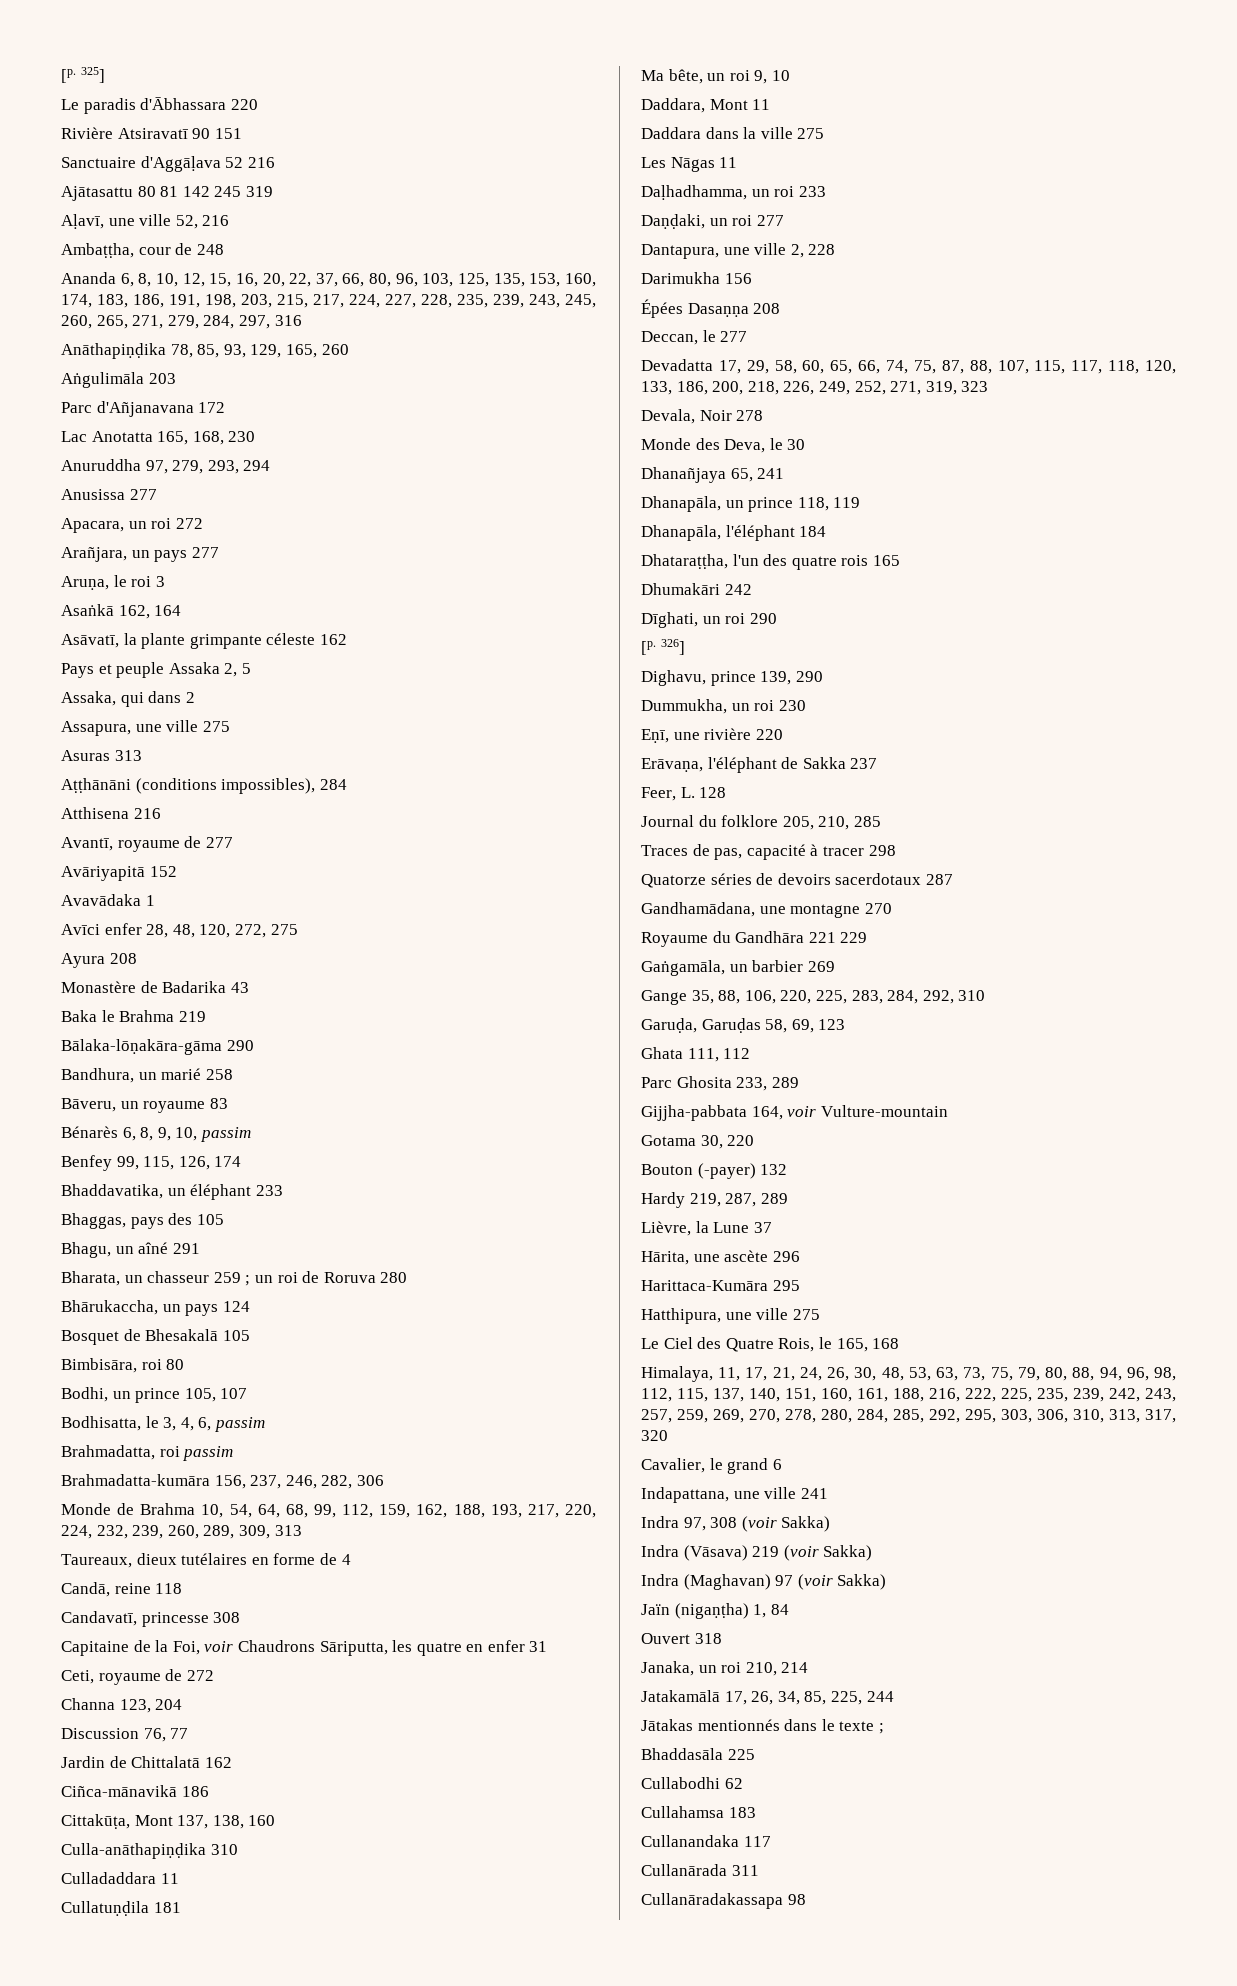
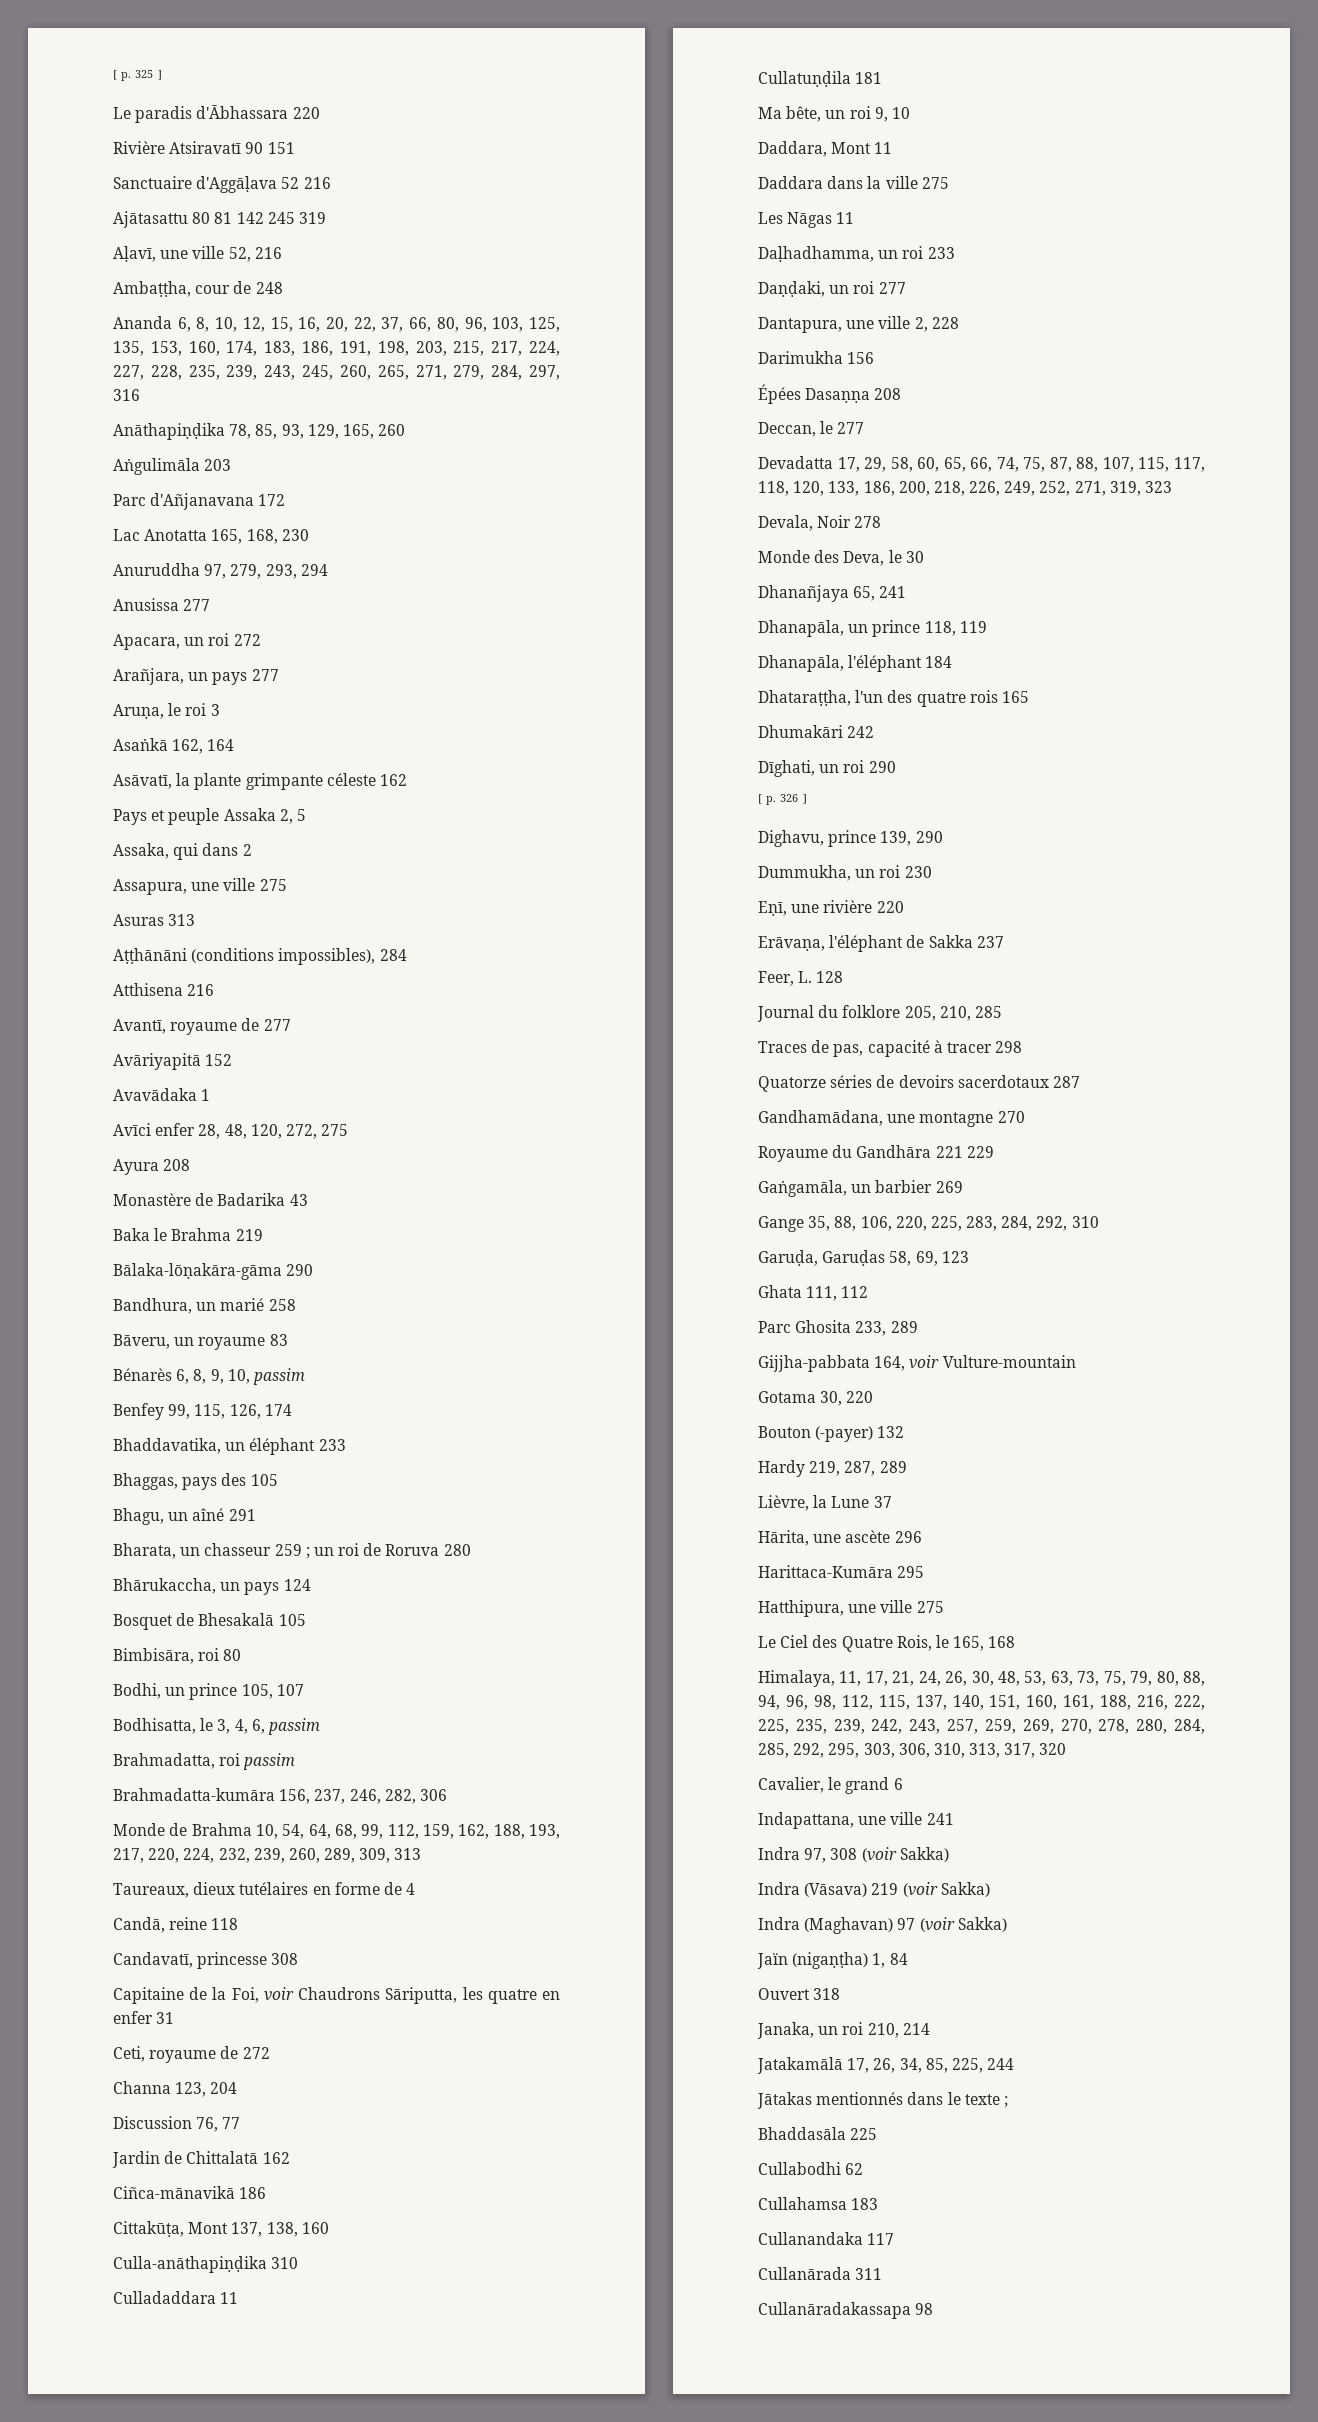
[61,67,105,83] [p. 325] -> [113,70,162,81] [ p. 325 ]
[641,639,685,655] [p. 326] -> [758,794,807,805] [ p. 326 ]

